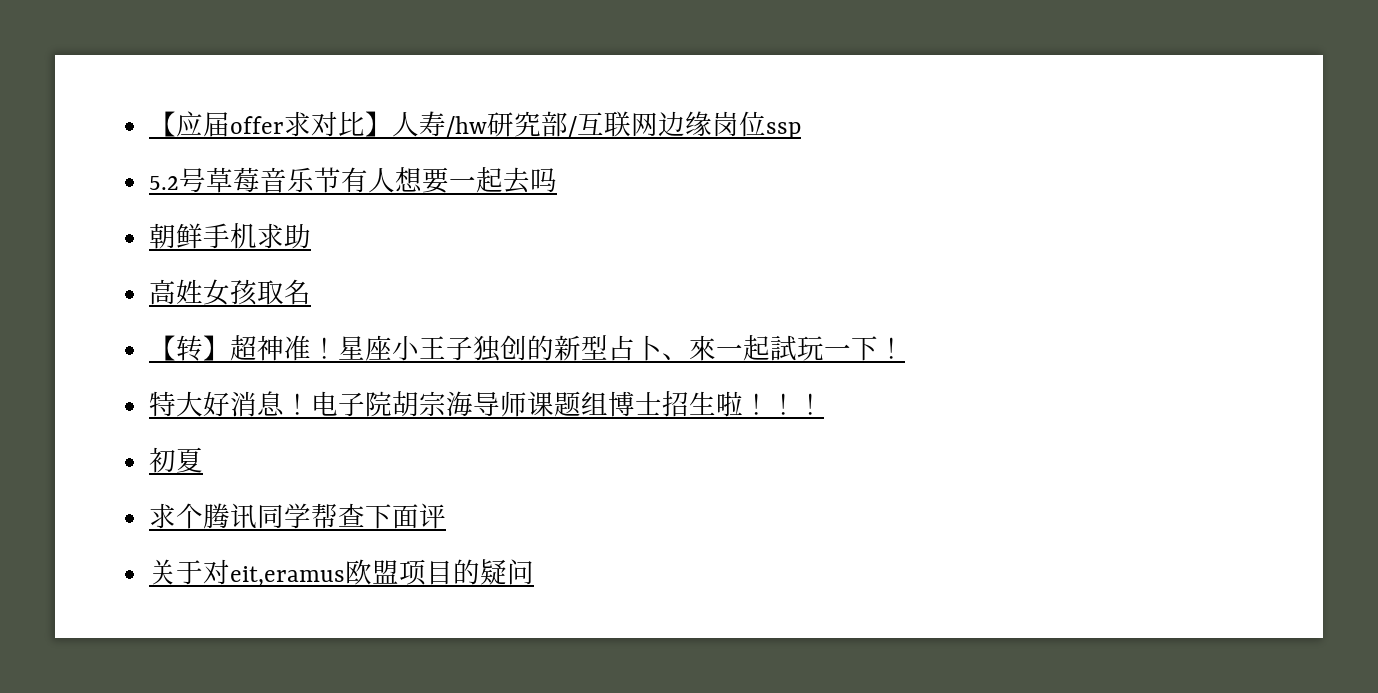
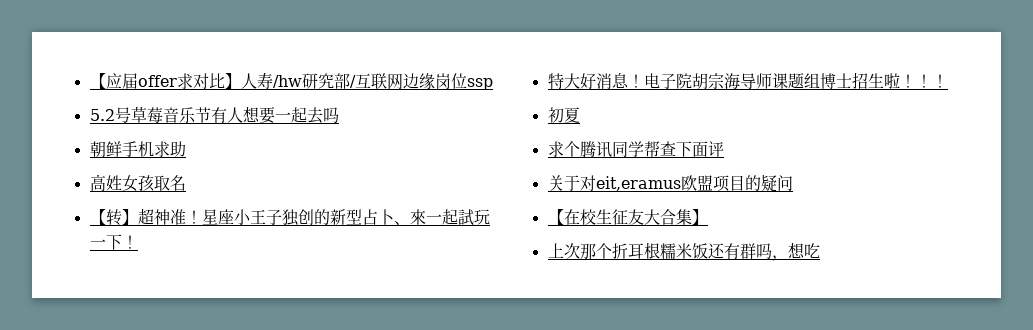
(535, 572) none -> [547,209,708,225] [547,242,820,261] // 【在校生征友大合集】 // 上次那个折耳根糯米饭还有群吗，想吃

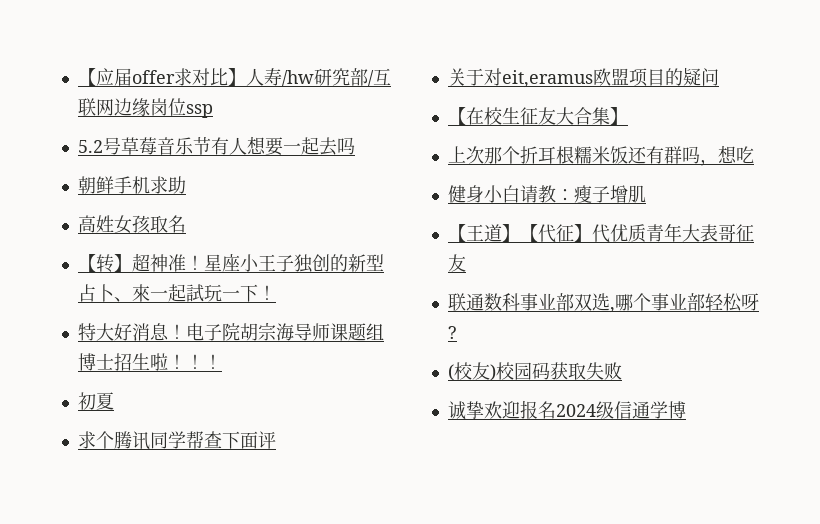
(820, 250) none -> [447,185,646,203] [447,223,754,243] [447,254,466,272] [447,293,759,313] [447,326,457,339] [447,362,622,381] [447,400,686,420] // 健身小白请教：瘦子增肌 // 【王道】【代征】代优质青年大表哥征友 // 联通数科事业部双选,哪个事业部轻松呀? // (校友)校园码获取失败 // 诚挚欢迎报名2024级信通学博

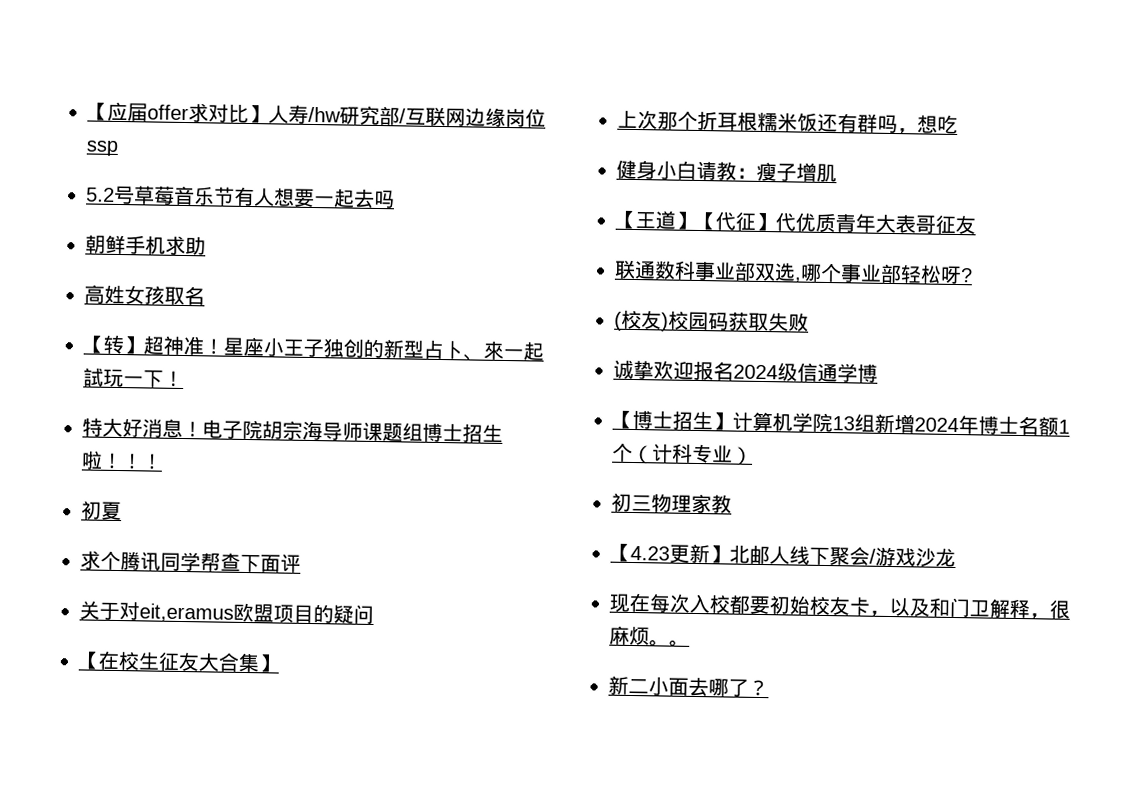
(686, 410) none -> [612,409,1070,436] [612,442,753,466] [611,492,732,514] [610,543,956,568] [609,592,1070,620] [609,625,690,647] [608,675,769,697] // 【博士招生】计算机学院13组新增2024年博士名额1个（计科专业） // 初三物理家教 // 【4.23更新】北邮人线下聚会/游戏沙龙 // 现在每次入校都要初始校友卡，以及和门卫解释，很麻烦。。 // 新二小面去哪了？

